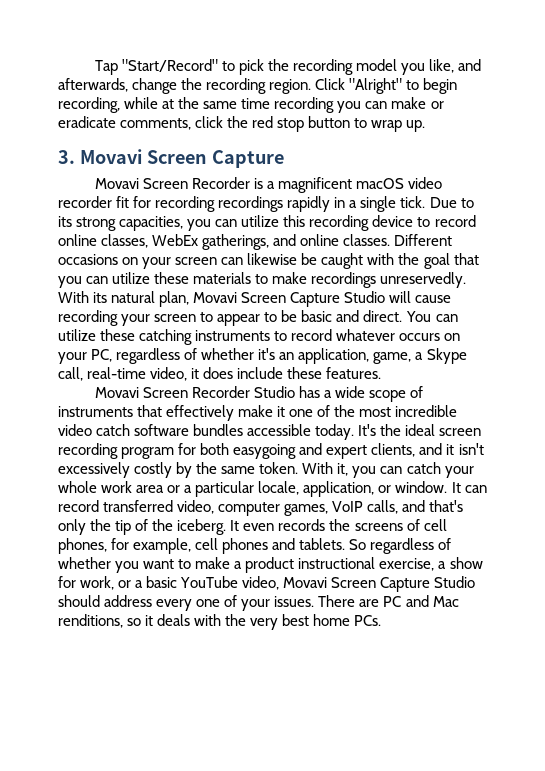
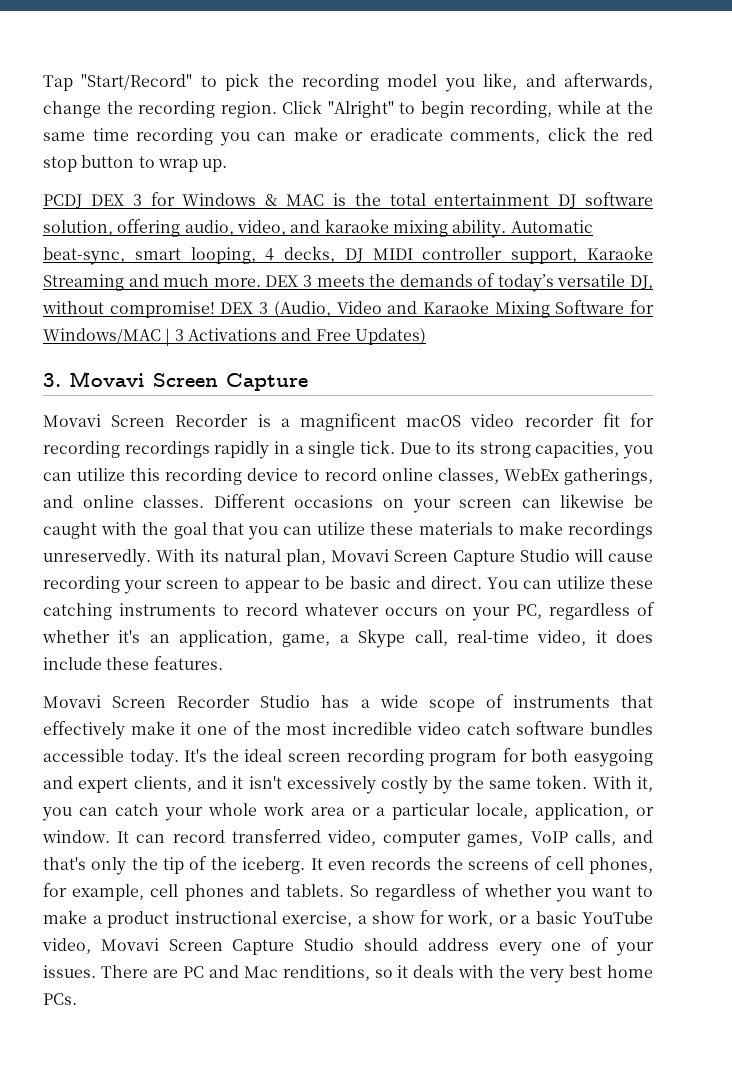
(426, 126) none -> [43,192,653,209] [43,219,593,238] [43,246,653,265] [43,273,653,292] [42,300,655,318] [43,328,426,346] // PCDJ DEX 3 for Windows & MAC is the total entertainment DJ software solution, offering audio, video, and karaoke mixing ability. Automatic beat-sync, smart looping, 4 decks, DJ MIDI controller support, Karaoke Streaming and much more. DEX 3 meets the demands of today’s versatile DJ, without compromise! DEX 3 (Audio, Video and Karaoke Mixing Software for Windows/MAC | 3 Activations and Free Updates)

